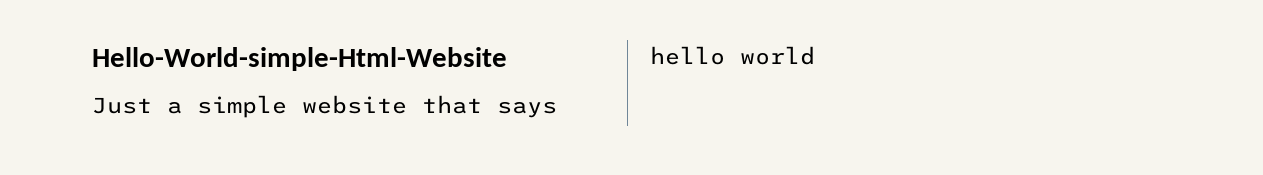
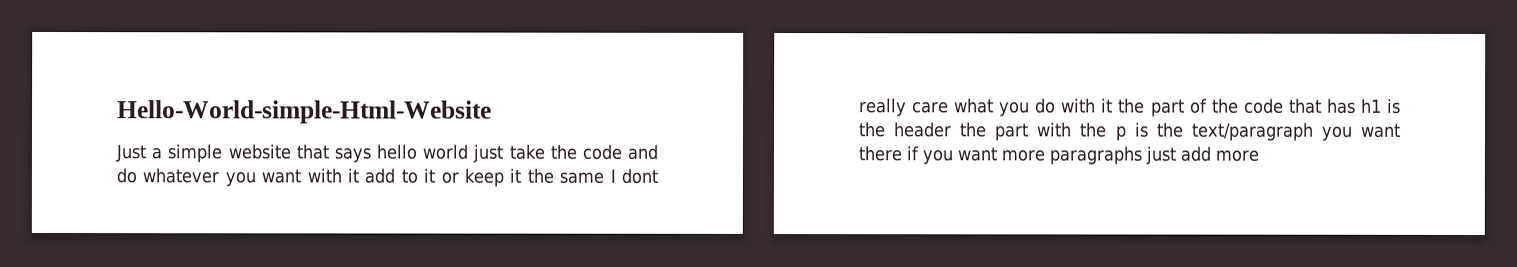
(815, 55) none -> [472,144,659,163] [116,168,658,187] [859,98,1401,117] [858,122,1401,141] [858,146,1259,165] just take the code and do whatever you want with it add to it or keep it the same I dont really care what you do with it the part of the code that has h1 is the header the part with the p is the text/paragraph you want there if you want more paragraphs just add more

